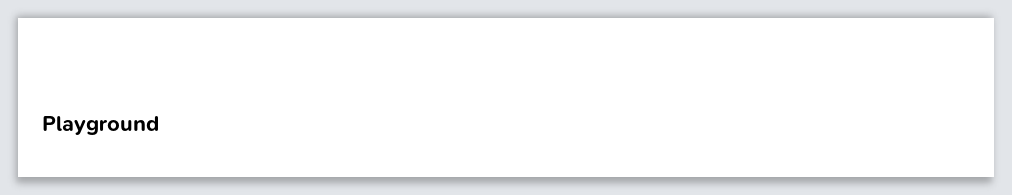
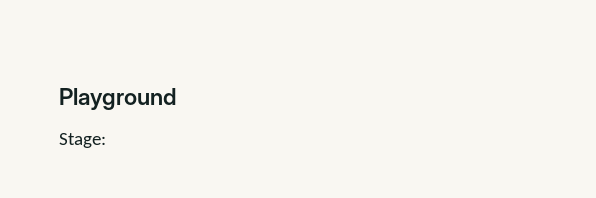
(159, 125) none -> [59,133,106,148] // Stage:

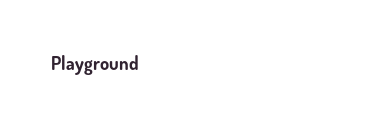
[59,133,106,148] // Stage: -> (139, 65) none

